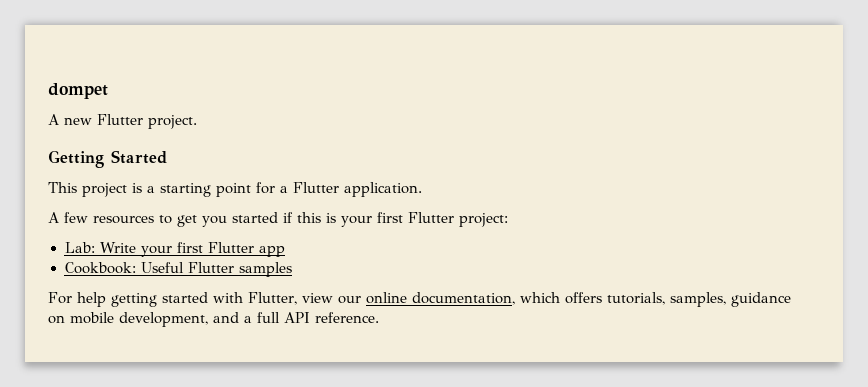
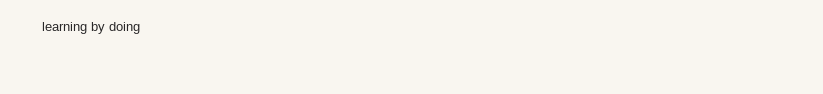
[48,83,108,99] [48,114,197,129] [48,150,167,168] [48,182,422,197] [48,212,508,227] [64,242,286,257] [64,262,292,277] [48,292,791,307] [48,312,379,327] dompet // A new Flutter project. // Getting Started // This project is a starting point for a Flutter application. // A few resources to get you started if this is your first Flutter project: // Lab: Write your first Flutter app // Cookbook: Useful Flutter samples // For help getting started with Flutter, view our online documentation, which offers tutorials, samples, guidance on mobile development, and a full API reference. -> [42,22,140,34] learning by doing

